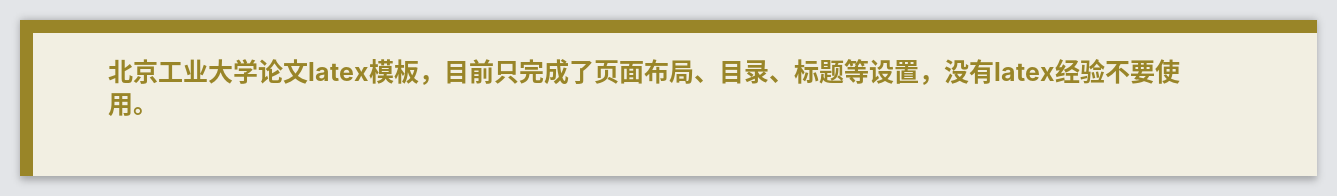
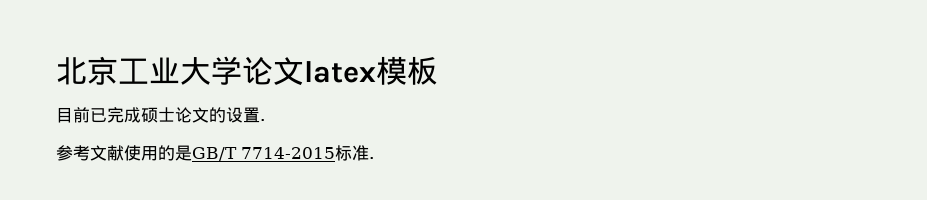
[419,59,1180,85] [108,93,158,117] ，目前只完成了页面布局、目录、标题等设置，没有latex经验不要使用。 -> [56,107,265,123] [56,145,374,161] // 目前已完成硕士论文的设置. // 参考文献使用的是GB/T 7714-2015标准.

